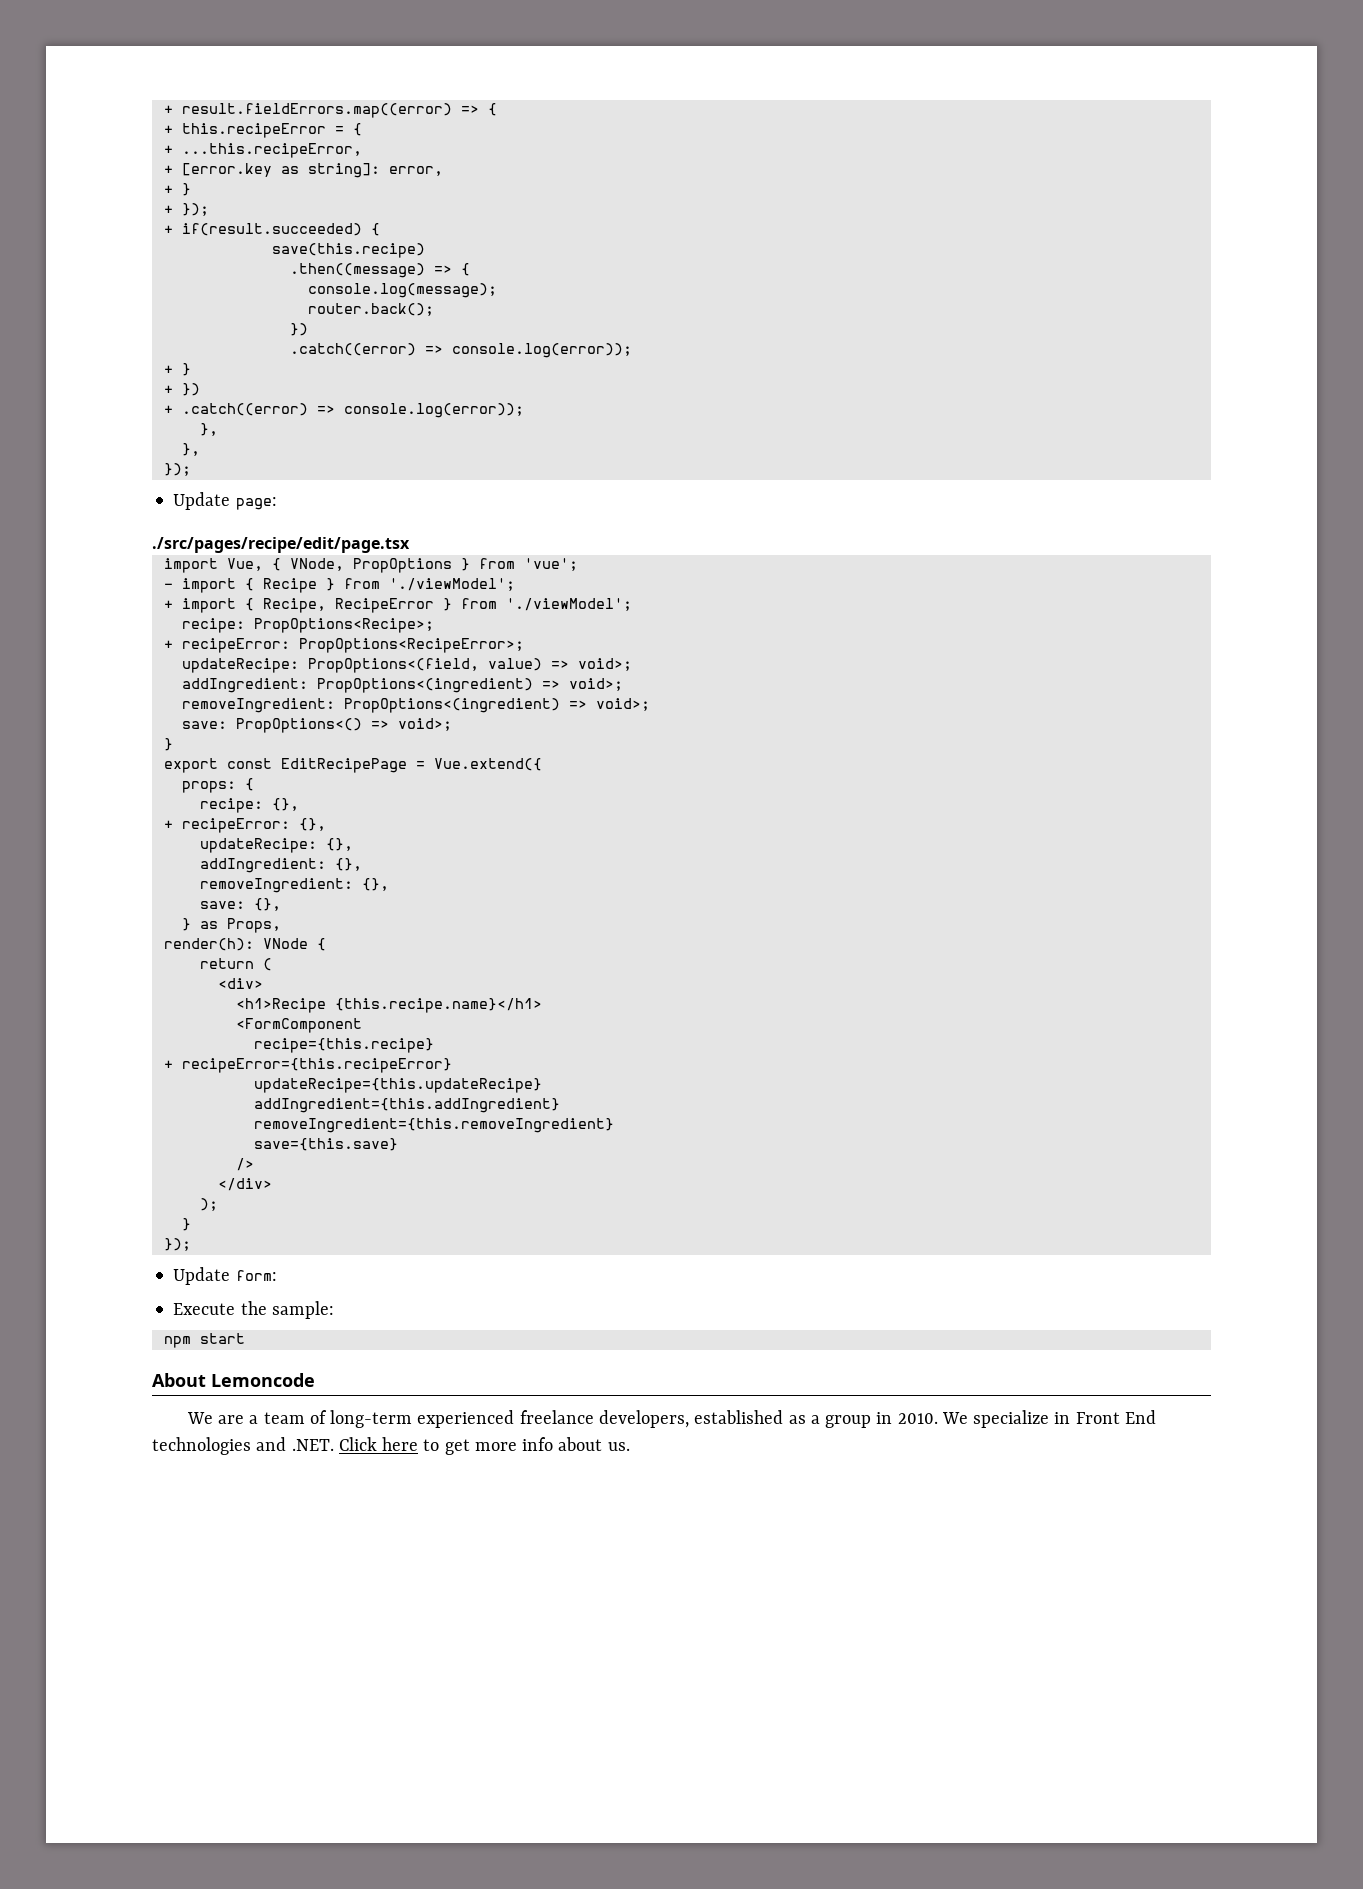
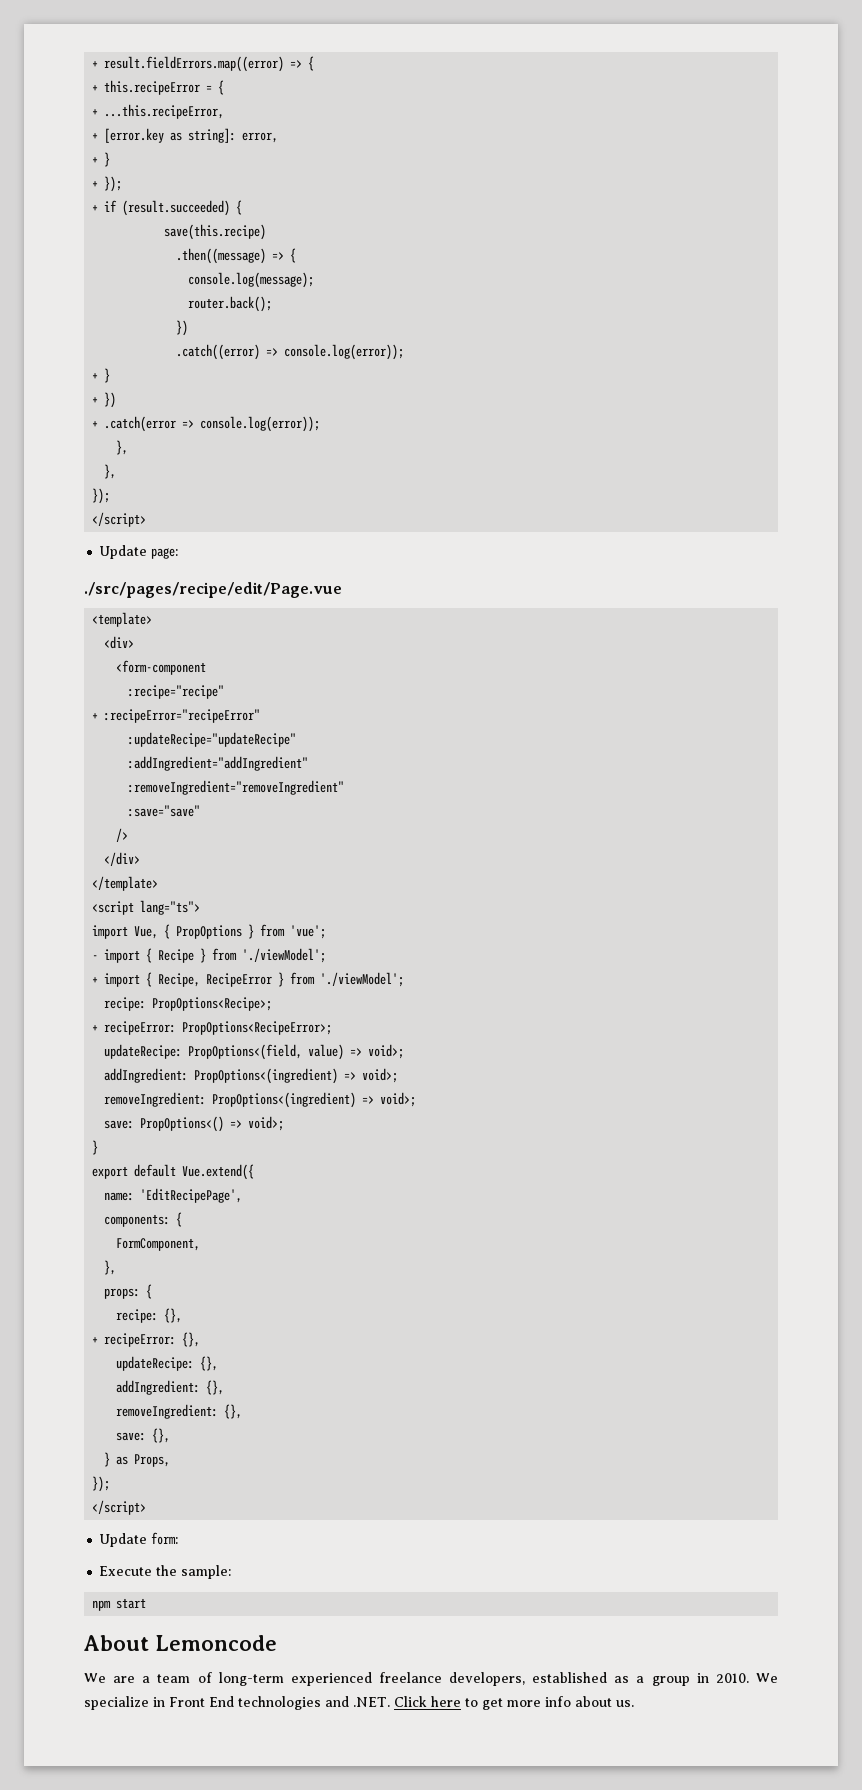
[181,223,362,236] if(result.succeeded) -> [104,200,231,216] if (result.succeeded)
[181,403,308,416] .catch((error) -> [104,416,177,432] .catch(error
(191, 469) none -> [92,512,147,527] // </script>
[152,537,410,553] ./src/pages/recipe/edit/page.tsx -> [84,582,342,598] [92,612,153,627] [104,636,135,649] [116,660,207,675] [128,685,225,699] [92,709,261,723] [128,732,297,747] [128,756,309,771] [128,780,345,795] [128,805,201,817] [116,828,129,842] [104,852,141,866] [92,876,159,891] [92,900,201,915] ./src/pages/recipe/edit/Page.vue // <template> // <div> // <form-component // :recipe="recipe" // + :recipeError="recipeError" // :updateRecipe="updateRecipe" // :addIngredient="addIngredient" // :removeIngredient="removeIngredient" // :save="save" // /> // </div> // </template> // <script lang="ts">
[289,558,344,571] VNode, -> (171, 931) none
[226,758,542,773] const EditRecipePage = Vue.extend({ -> [134,1164,255,1180] [104,1188,243,1203] [104,1212,183,1227] [116,1238,201,1251] [104,1260,117,1275] default Vue.extend({ // name: 'EditRecipePage', // components: { // FormComponent, // },
[163,938,326,951] [199,958,272,971] [217,978,263,989] [235,998,542,1013] [235,1018,362,1033] [253,1038,434,1053] [163,1058,452,1073] [253,1078,542,1093] [253,1098,560,1113] [253,1118,614,1133] [253,1138,398,1151] [235,1158,254,1171] [217,1178,272,1191] [199,1198,218,1211] [181,1218,191,1231] [163,1238,191,1251] render(h): VNode { // return ( // <div> // <h1>Recipe {this.recipe.name}</h1> // <FormComponent // recipe={this.recipe} // + recipeError={this.recipeError} // updateRecipe={this.updateRecipe} // addIngredient={this.addIngredient} // removeIngredient={this.removeIngredient} // save={this.save} // /> // </div> // ); // } // }); -> [92,1476,111,1492] [92,1500,147,1515] }); // </script>

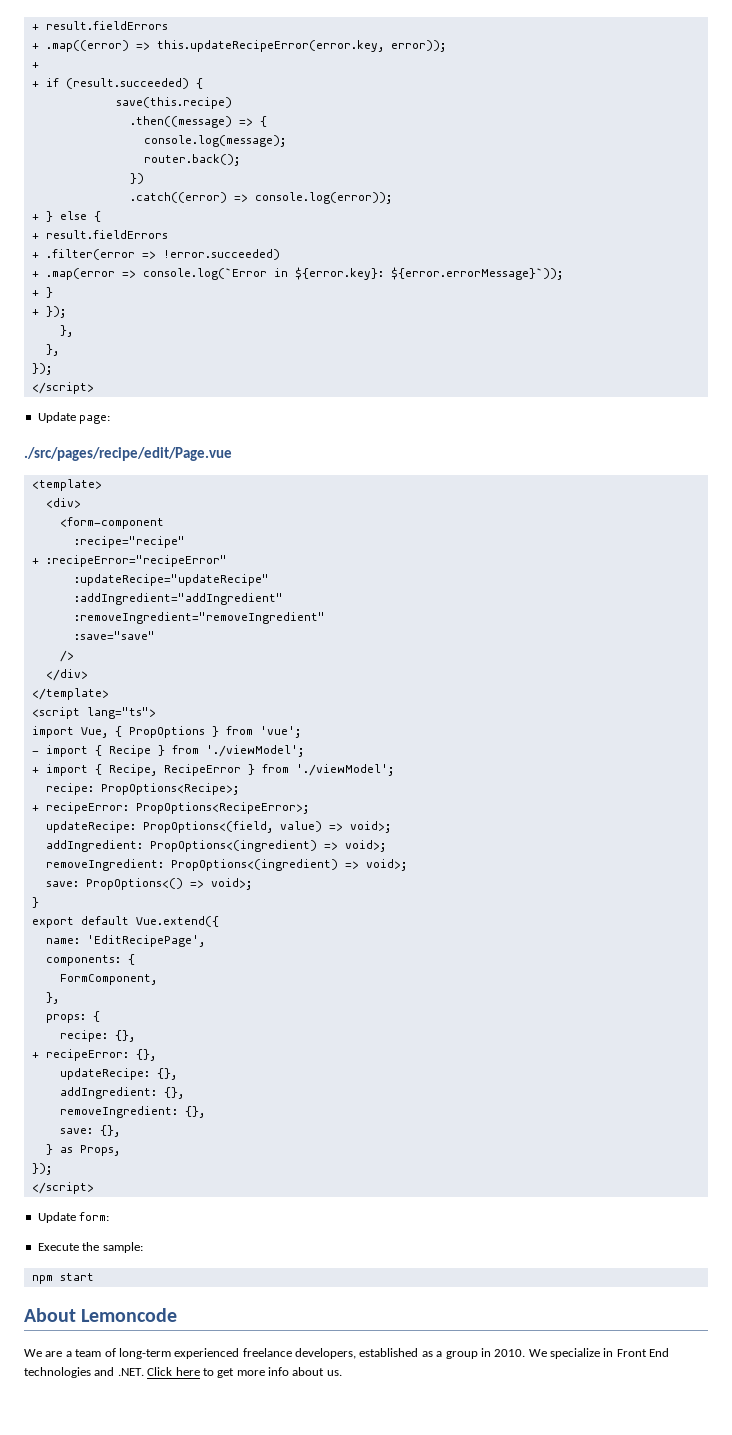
[92,56,315,72] [92,80,225,95] [92,104,225,119] [92,128,279,143] [92,152,111,167] [92,176,123,192] + result.fieldErrors.map((error) => { // + this.recipeError = { // + ...this.recipeError, // + [error.key as string]: error, // + } // + }); -> [31,21,168,30] [31,40,446,52] [31,62,39,68] + result.fieldErrors // + .map((error) => this.updateRecipeError(error.key, error)); // +
[92,392,117,408] [92,416,321,432] // + }) // + .catch(error => console.log(error)); -> [59,211,101,222] [31,230,168,239] [31,249,280,260] [31,267,563,280] [31,287,53,298] [31,306,66,318] else { // + result.fieldErrors // + .filter(error => !error.succeeded) // + .map(error => console.log(`Error in ${error.key}: ${error.errorMessage}`)); // + } // + });

